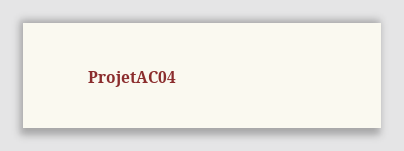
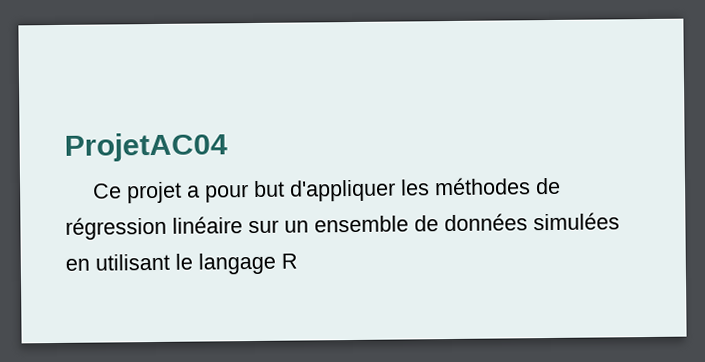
(176, 79) none -> [93,177,562,204] [65,212,620,240] [65,252,298,275] // Ce projet a pour but d'appliquer les méthodes de régression linéaire sur un ensemble de données simulées en utilisant le langage R

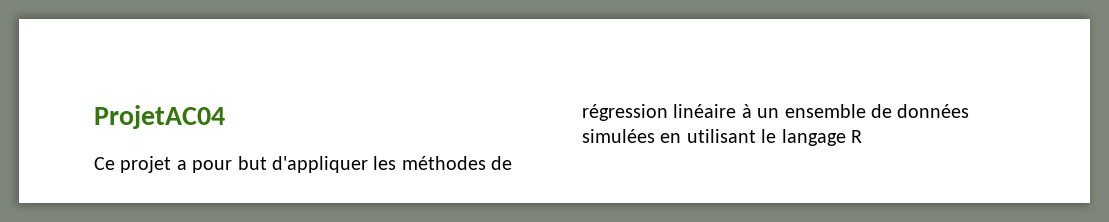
[248,219,279,234] sur -> [741,104,752,118] à

